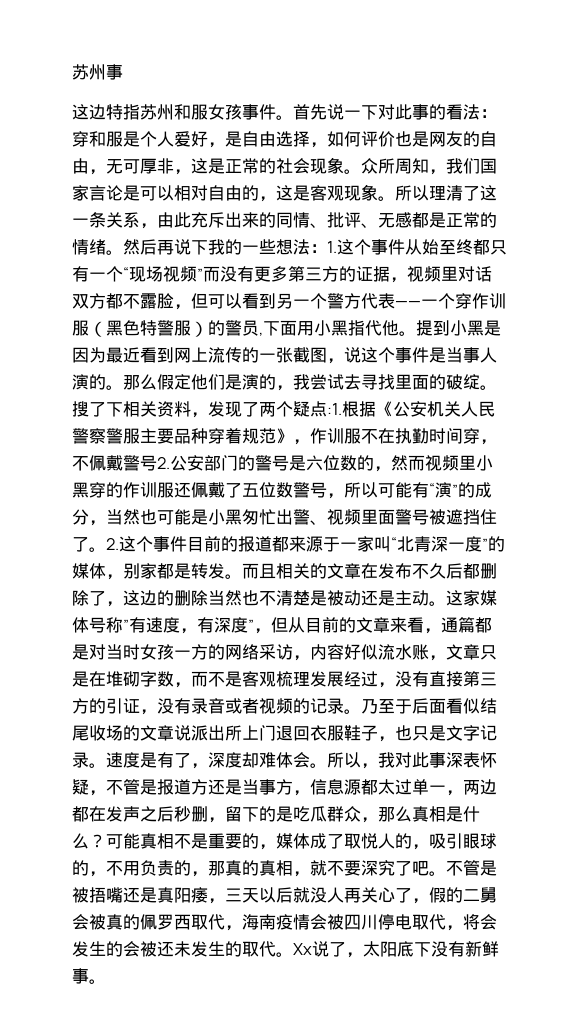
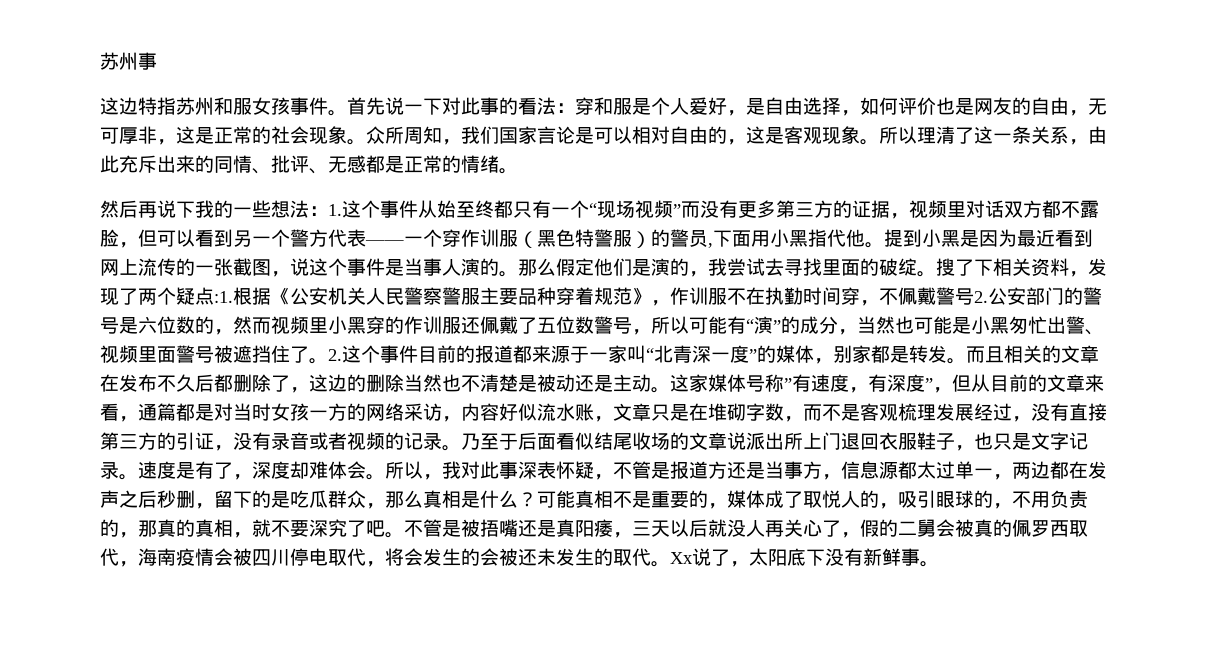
(123, 252) none -> (518, 171) //

